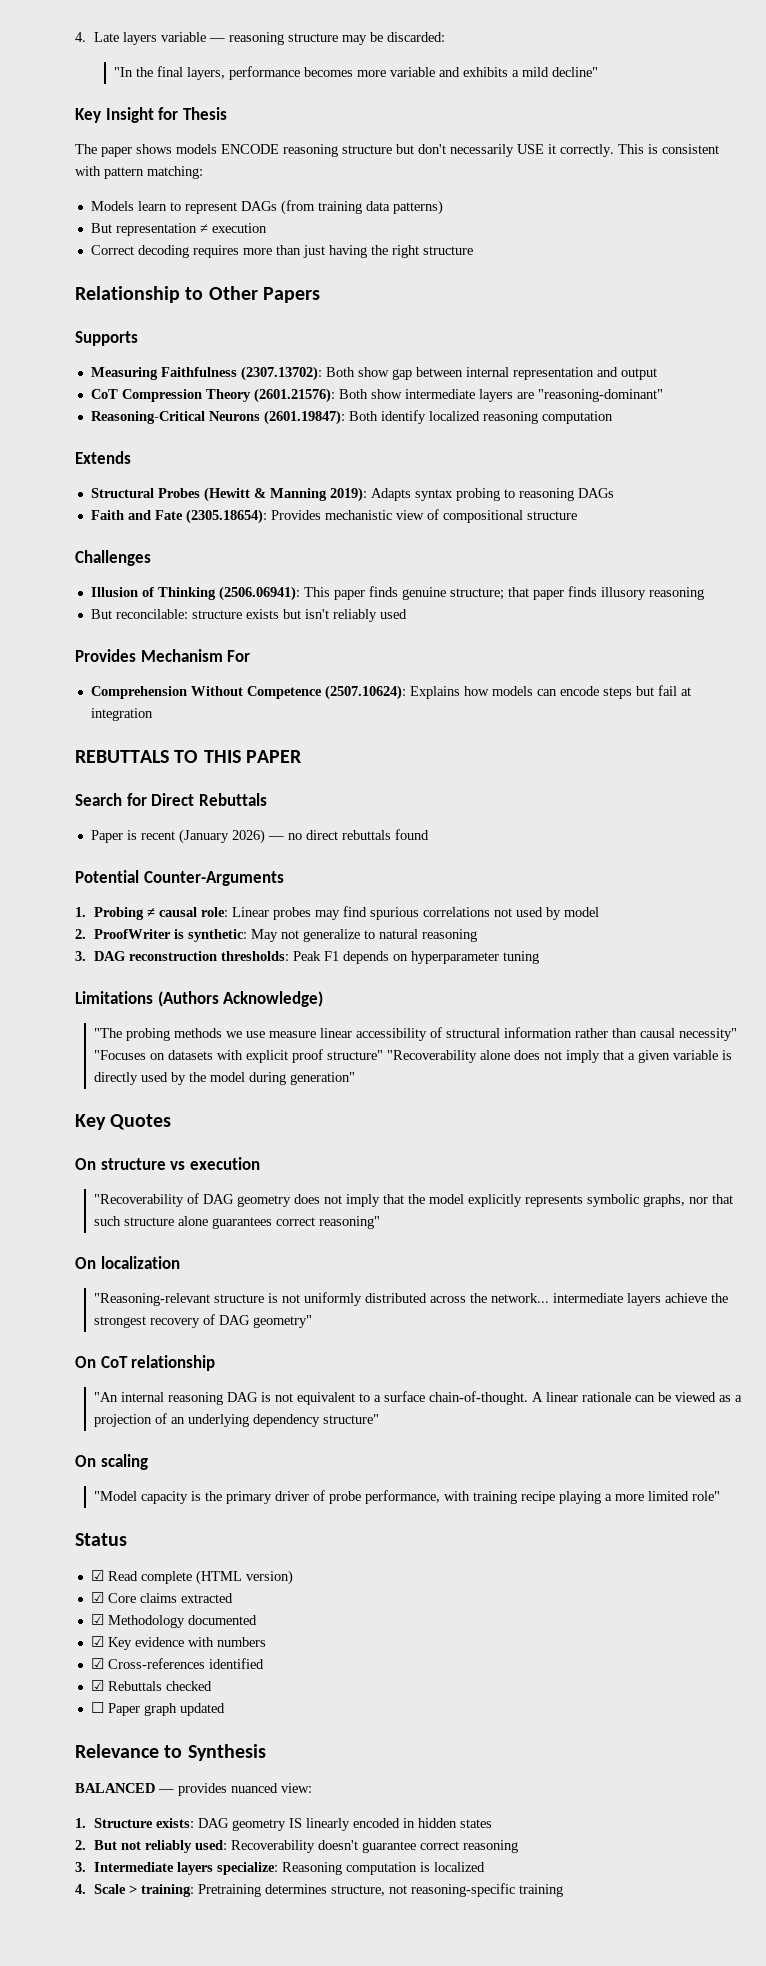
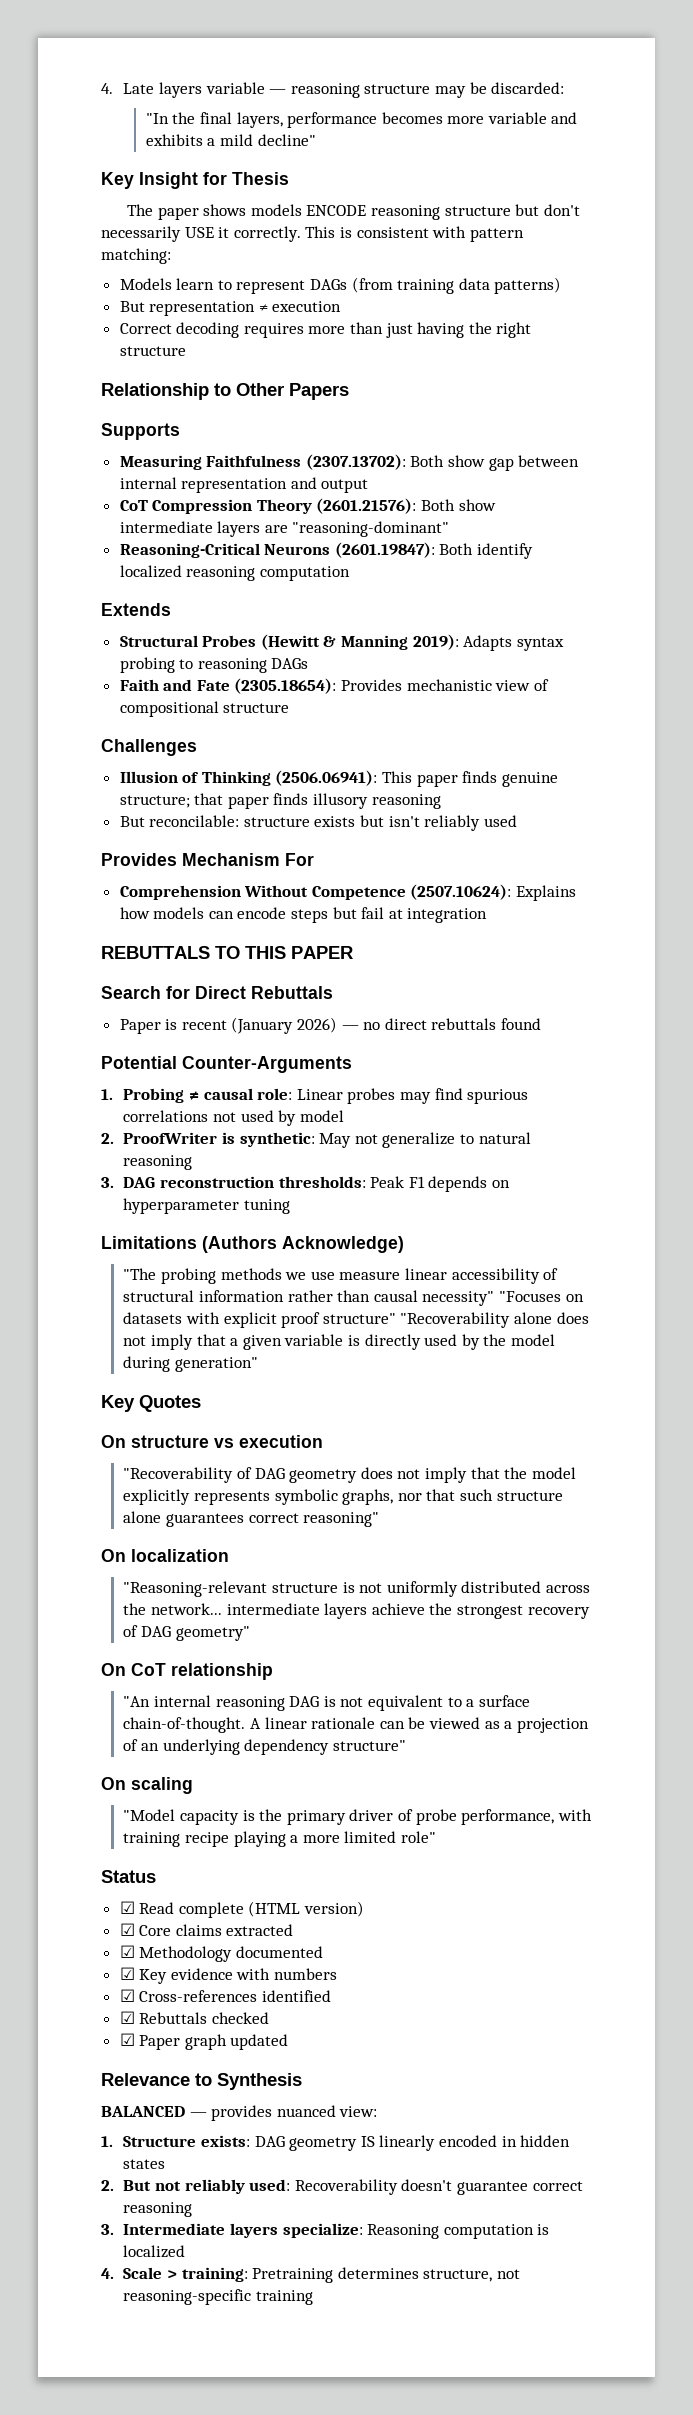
[90,1702,104,1713] ☐ -> [119,2033,135,2046] ☑

